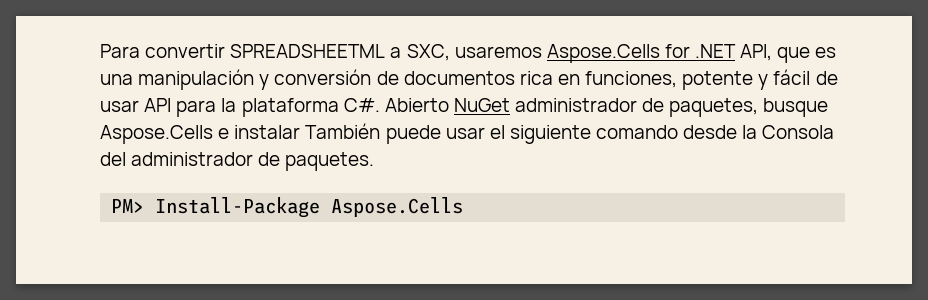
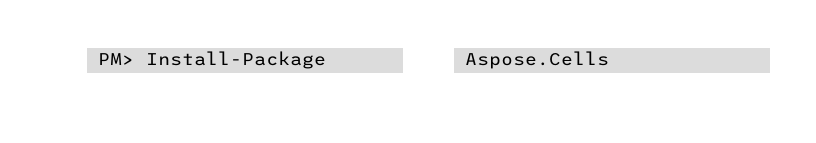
[100,44,837,63] [100,69,838,90] [100,98,829,117] [100,123,835,144] [100,152,375,171] Para convertir SPREADSHEETML a SXC, usaremos Aspose.Cells for .NET API, que es una manipulación y conversión de documentos rica en funciones, potente y fácil de usar API para la plataforma C#. Abierto NuGet administrador de paquetes, busque Aspose.Cells e instalar También puede usar el siguiente comando desde la Consola del administrador de paquetes. // -> (97, 59) none

